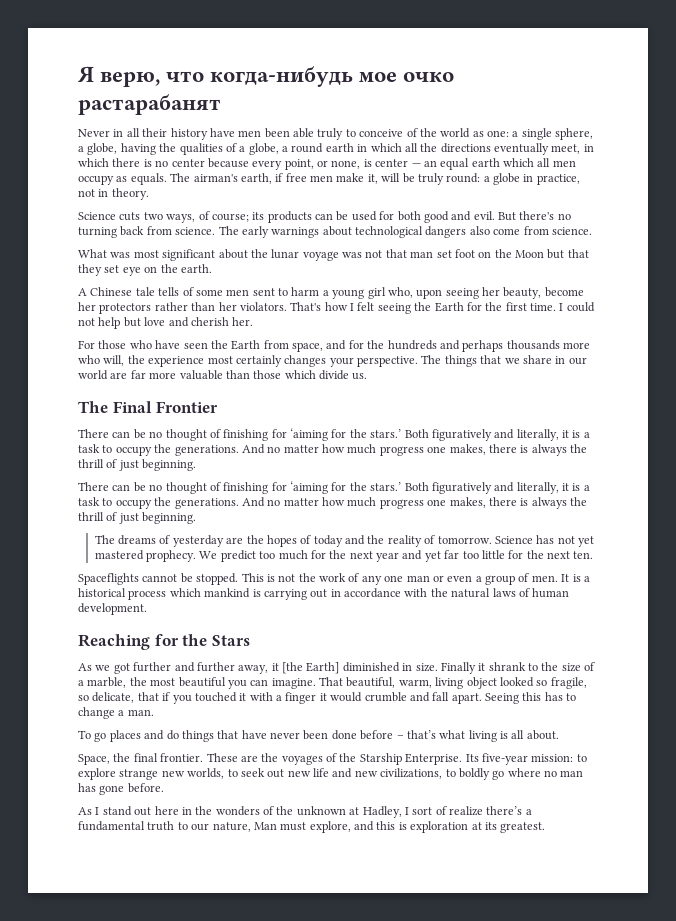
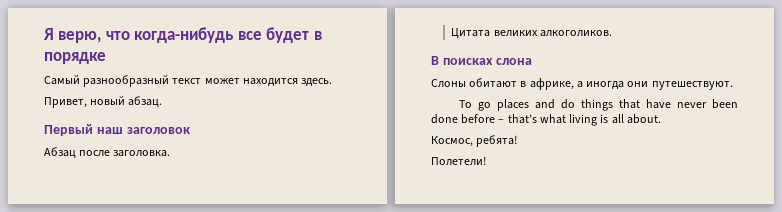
[359,72,455,82] [78,94,221,115] [78,128,594,140] [78,143,594,155] [78,158,576,170] [78,173,580,185] [78,188,149,200] [78,211,571,223] [78,226,592,238] [78,249,589,261] [78,264,212,276] [78,287,584,299] [78,302,595,314] [78,317,254,329] [78,340,590,352] [78,355,587,367] [78,370,368,380] [78,401,219,413] [78,428,590,441] [78,444,587,456] [78,459,197,471] [78,481,590,494] [78,497,587,509] [78,512,197,524] [94,535,595,547] [94,550,594,562] [78,573,590,585] [78,588,570,600] [78,603,147,615] [78,634,250,650] [78,662,596,674] [78,677,587,689] [78,692,577,704] [78,707,154,719] мое очко растарабанят // Never in all their history have men been able truly to conceive of the world as one: a single sphere, a globe, having the qualities of a globe, a round earth in which all the directions eventually meet, in which there is no center because every point, or none, is center — an equal earth which all men occupy as equals. The airman's earth, if free men make it, will be truly round: a globe in practice, not in theory. // Science cuts two ways, of course; its products can be used for both good and evil. But there's no turning back from science. The early warnings about technological dangers also come from science. // What was most significant about the lunar voyage was not that man set foot on the Moon but that they set eye on the earth. // A Chinese tale tells of some men sent to harm a young girl who, upon seeing her beauty, become her protectors rather than her violators. That's how I felt seeing the Earth for the first time. I could not help but love and cherish her. // For those who have seen the Earth from space, and for the hundreds and perhaps thousands more who will, the experience most certainly changes your perspective. The things that we share in our world are far more valuable than those which divide us. // The Final Frontier // There can be no thought of finishing for ‘aiming for the stars.’ Both figuratively and literally, it is a task to occupy the generations. And no matter how much progress one makes, there is always the thrill of just beginning. // There can be no thought of finishing for ‘aiming for the stars.’ Both figuratively and literally, it is a task to occupy the generations. And no matter how much progress one makes, there is always the thrill of just beginning. // The dreams of yesterday are the hopes of today and the reality of tomorrow. Science has not yet mastered prophecy. We predict too much for the next year and yet far too little for the next ten. // Spaceflights cannot be stopped. This is not the work of any one man or even a group of men. It is a historical process which mankind is carrying out in accordance with the natural laws of human development. // Reaching for the Stars // As we got further and further away, it [the Earth] diminished in size. Finally it shrank to the size of a marble, the most beautiful you can imagine. That beautiful, warm, living object looked so fragile, so delicate, that if you touched it with a finger it would crumble and fall apart. Seeing this has to change a man. -> [237,27,322,43] [44,52,106,64] [44,75,333,87] [44,96,163,108] [44,124,190,136] [44,147,171,159] [451,28,612,39] [431,56,532,65] [431,78,733,90] все будет в порядке // Самый разнообразный текст может находится здесь. // Привет, новый абзац. // Первый наш заголовок // Абзац после заголовка. // Цитата великих алкоголиков. // В поисках слона // Слоны обитают в африке, а иногда они путешествуют.
[78,753,587,765] [78,768,584,780] [78,783,164,795] [78,806,532,818] [78,821,546,833] Space, the final frontier. These are the voyages of the Starship Enterprise. Its five-year mission: to explore strange new worlds, to seek out new life and new civilizations, to boldly go where no man has gone before. // As I stand out here in the wonders of the unknown at Hadley, I sort of realize there’s a fundamental truth to our nature, Man must explore, and this is exploration at its greatest. -> [431,135,518,147] [431,156,486,166] Космос, ребята! // Полетели!

